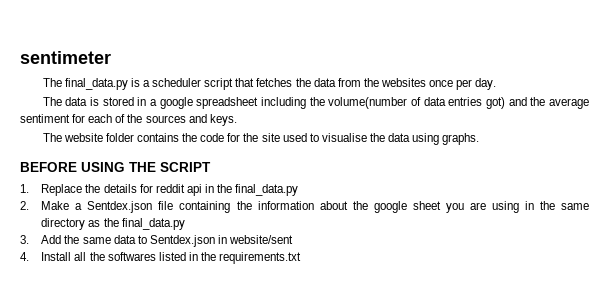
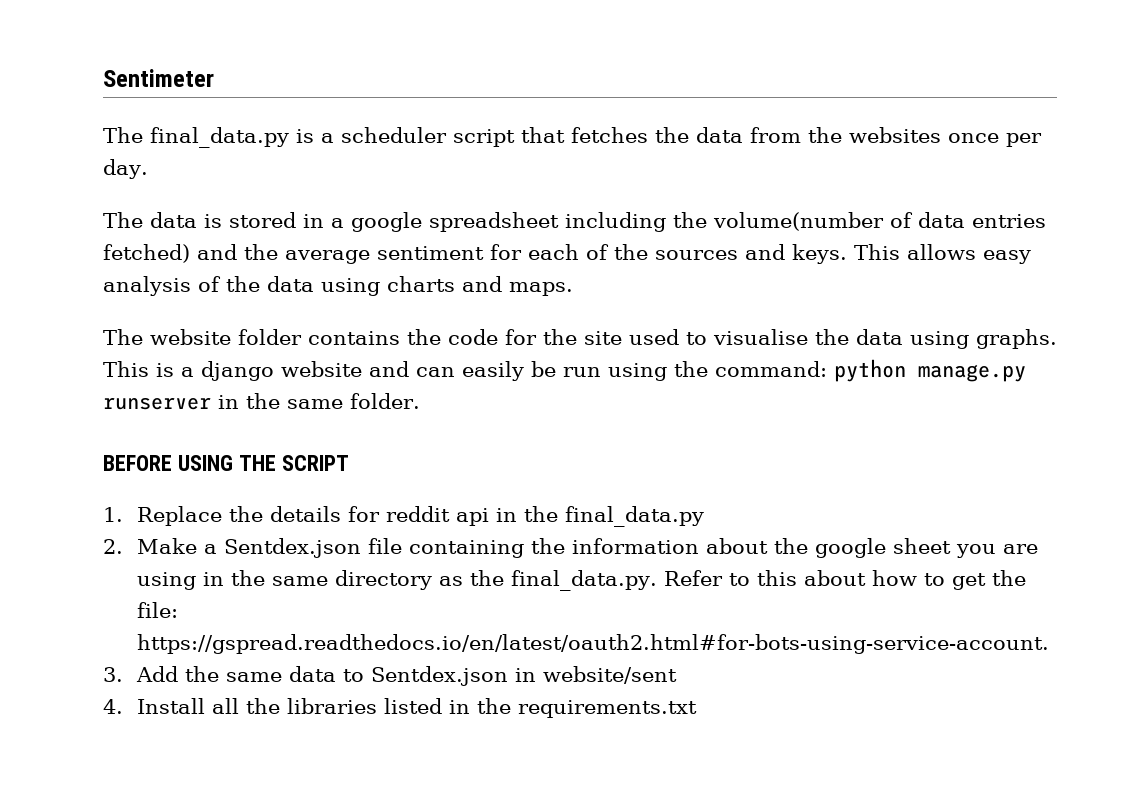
[20,51,111,64] sentimeter -> [103,69,214,87] Sentimeter
[486,97,506,109] got) -> [103,244,190,263] fetched)
(237, 120) none -> [854,244,1031,264] [103,276,573,296] This allows easy analysis of the data using charts and maps.
(480, 139) none -> [103,359,1026,382] [103,393,420,410] This is a django website and can easily be run using the command: python manage.py runserver in the same folder.
[121,218,185,230] final_data.py -> [510,570,1026,591] [136,602,178,618] [136,634,1049,654] final_data.py. Refer to this about how to get the file: https://gspread.readthedocs.io/en/latest/oauth2.html#for-bots-using-service-account.
[107,252,156,261] softwares -> [286,698,377,714] libraries

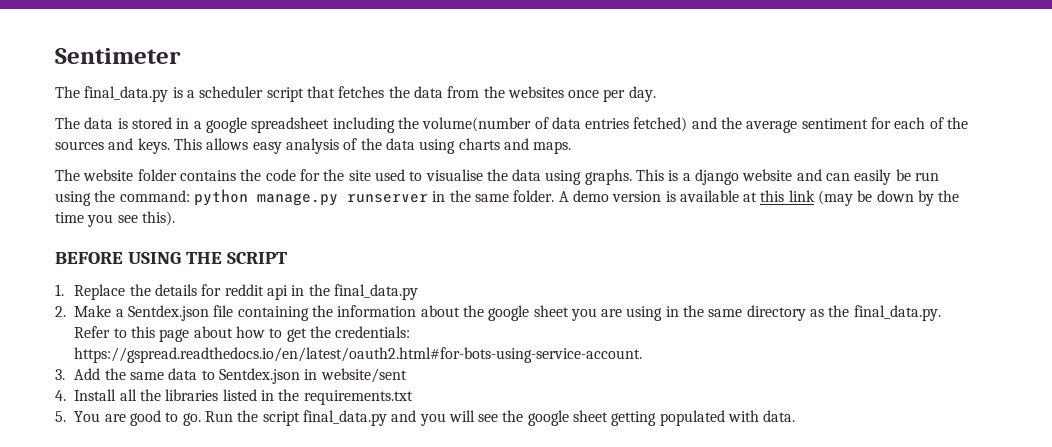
(420, 401) none -> [558,190,960,206] [55,211,175,227] A demo version is available at this link (may be down by the time you see this).
(797, 578) none -> [159,329,190,342] page
[136,602,178,618] file: -> [335,326,411,338] credentials:
(697, 709) none -> [55,410,796,426] // 5. You are good to go. Run the script final_data.py and you will see the google sheet getting populated with data.

